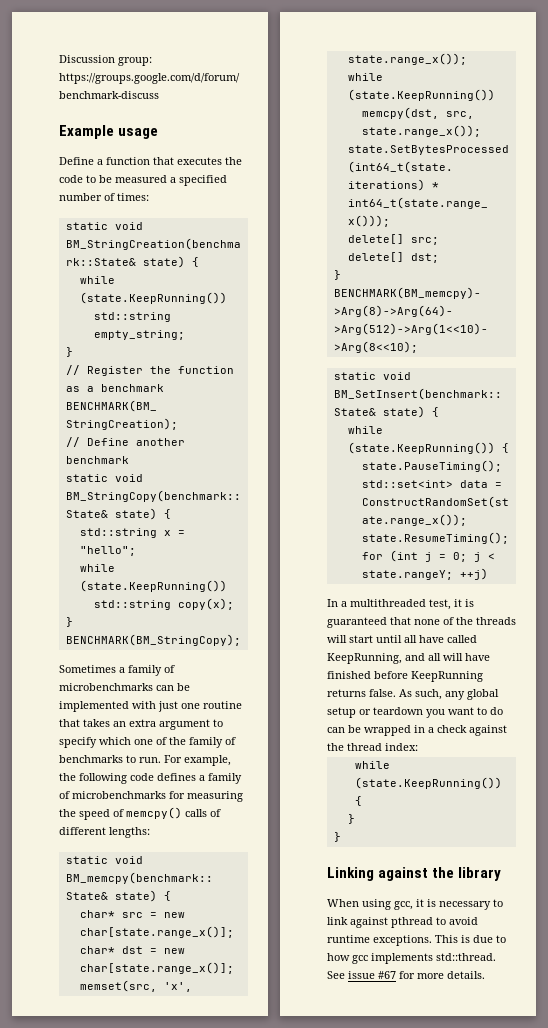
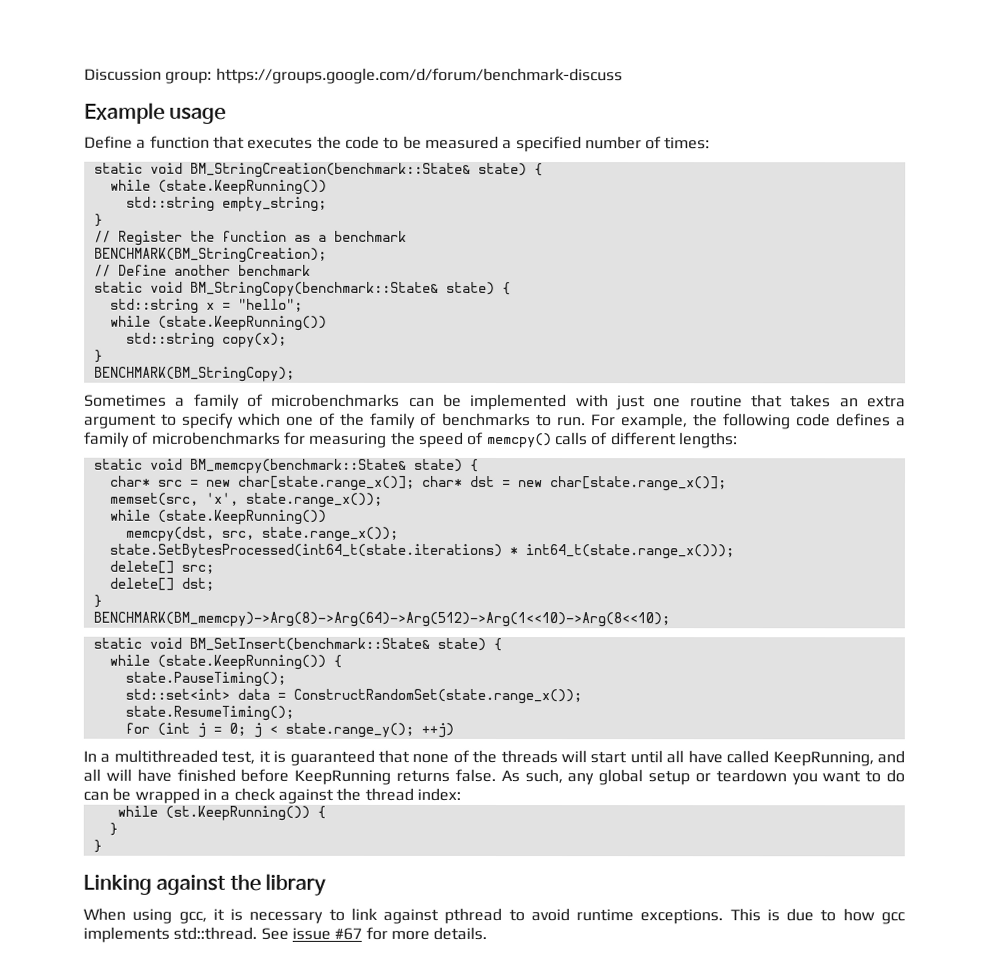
[361,570,453,580] state.rangeY; -> [284,722,414,738] state.range_y();
[354,777,502,789] (state.KeepRunning()) -> [164,805,310,821] (st.KeepRunning())

